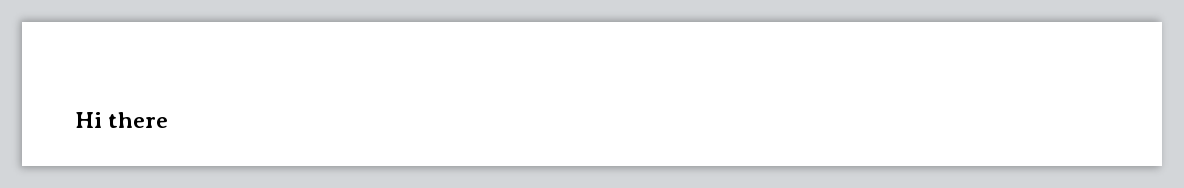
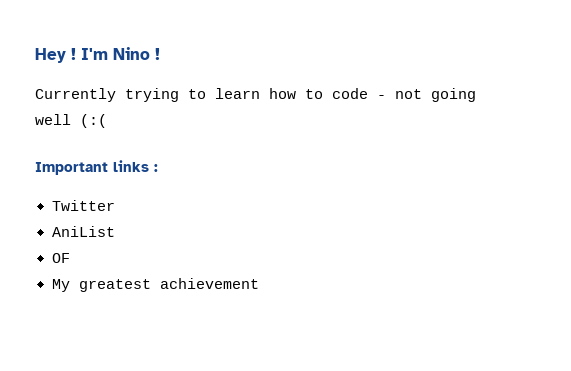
[75,112,169,128] Hi there -> [35,47,160,63] [35,88,476,102] [35,114,107,128] [35,160,158,175] [51,200,115,211] [51,226,115,237] [51,253,70,263] [51,278,259,292] Hey ! I'm Nino ! // Currently trying to learn how to code - not going well (:( // Important links : // Twitter // AniList // OF // My greatest achievement

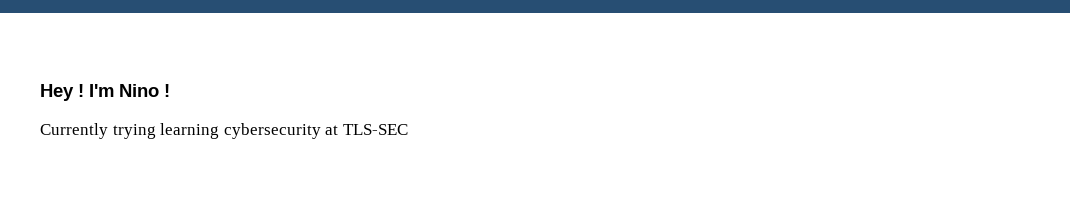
[188,88,476,102] [35,114,107,128] [35,160,158,175] [51,200,115,211] [51,226,115,237] [51,253,70,263] [51,278,259,292] to learn how to code - not going well (:( // Important links : // Twitter // AniList // OF // My greatest achievement -> [160,123,408,139] learning cybersecurity at TLS-SEC

